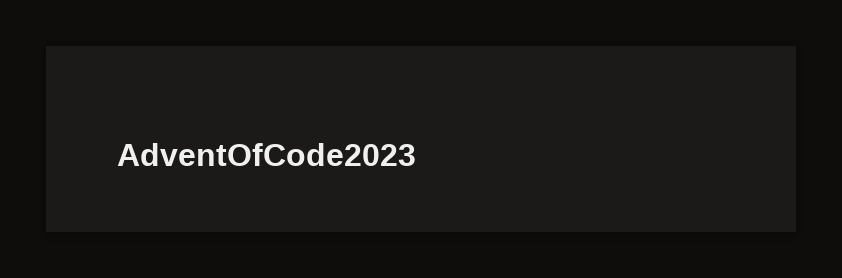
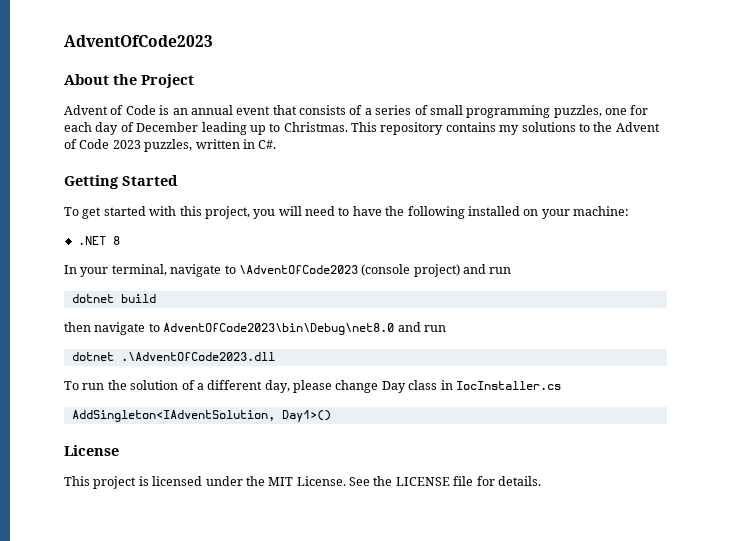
(416, 154) none -> [64,74,194,88] [64,105,649,118] [64,122,660,135] [64,139,277,152] [64,175,178,189] [64,206,629,219] [77,236,120,245] [64,264,512,277] [71,294,156,303] [64,322,446,335] [71,352,275,361] [64,380,561,393] [71,410,331,422] [64,445,119,456] [64,476,541,489] // About the Project // Advent of Code is an annual event that consists of a series of small programming puzzles, one for each day of December leading up to Christmas. This repository contains my solutions to the Advent of Code 2023 puzzles, written in C#. // Getting Started // To get started with this project, you will need to have the following installed on your machine: // .NET 8 // In your terminal, navigate to \AdventOfCode2023 (console project) and run // dotnet build // then navigate to AdventOfCode2023\bin\Debug\net8.0 and run // dotnet .\AdventOfCode2023.dll // To run the solution of a different day, please change Day class in IocInstaller.cs // AddSingleton<IAdventSolution, Day1>() // License // This project is licensed under the MIT License. See the LICENSE file for details.

